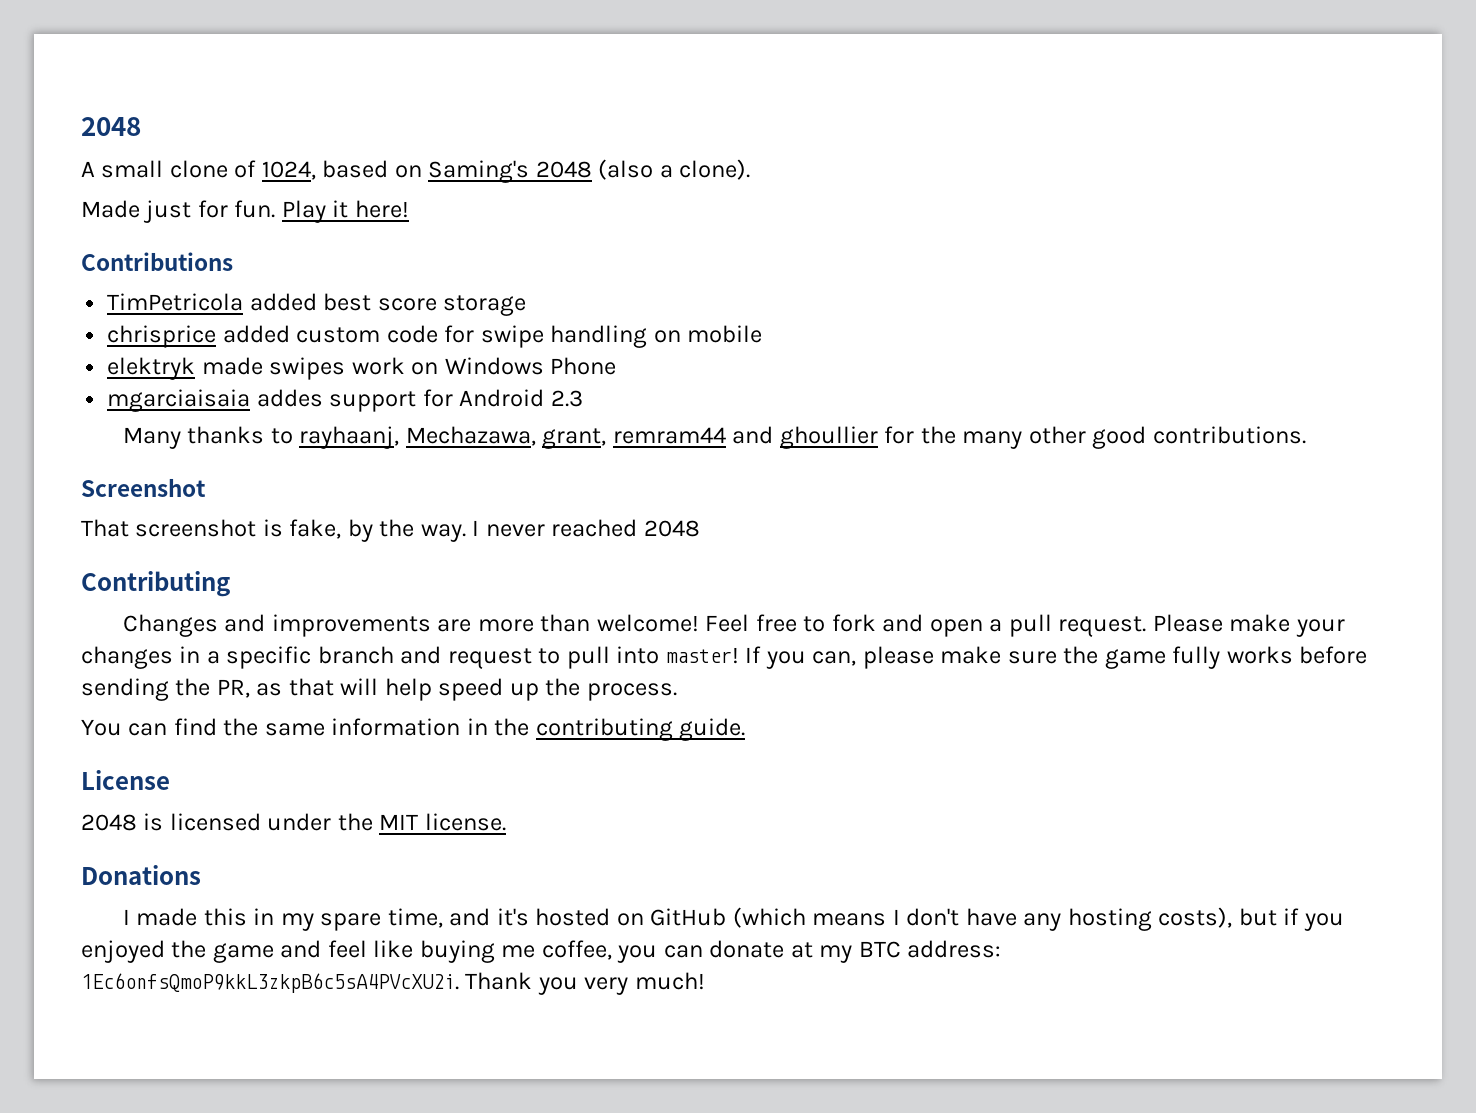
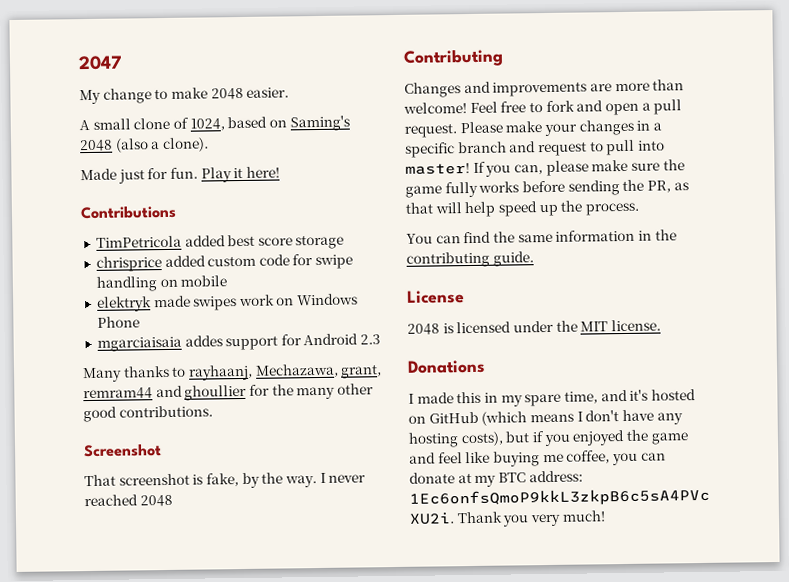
[81,117,141,136] 2048 -> [78,55,122,71] [79,87,290,105] 2047 // My change to make 2048 easier.

